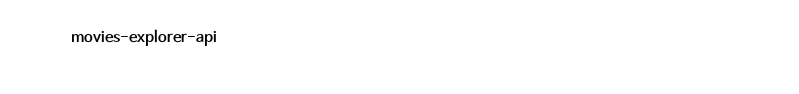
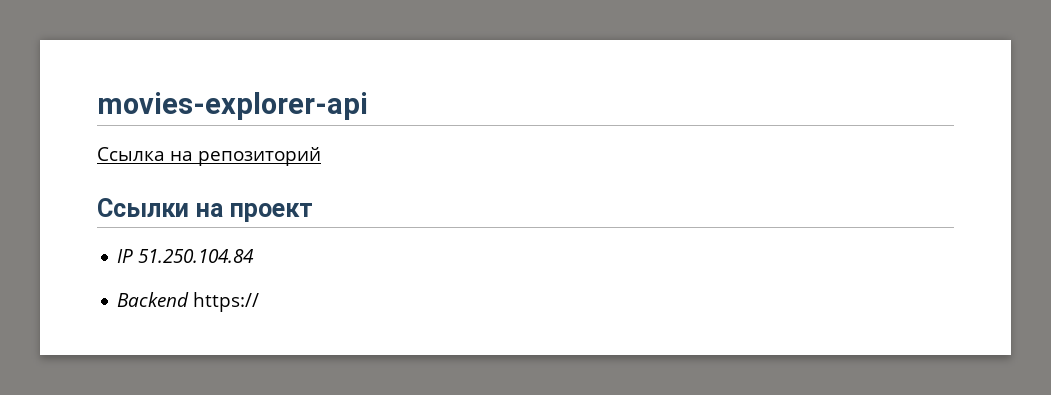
(217, 37) none -> [97,147,321,166] [97,198,313,222] [117,249,255,263] [117,292,260,312] // Ссылка на репозиторий // Ссылки на проект // IP 51.250.104.84 // Backend https://

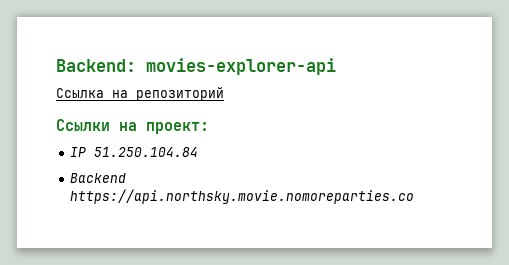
(97, 106) none -> [56,59,136,72] Backend:
[229,203,313,222] проект -> [146,122,209,134] проект:
[193,292,260,312] https:// -> [70,189,415,204] https://api.northsky.movie.nomoreparties.co

